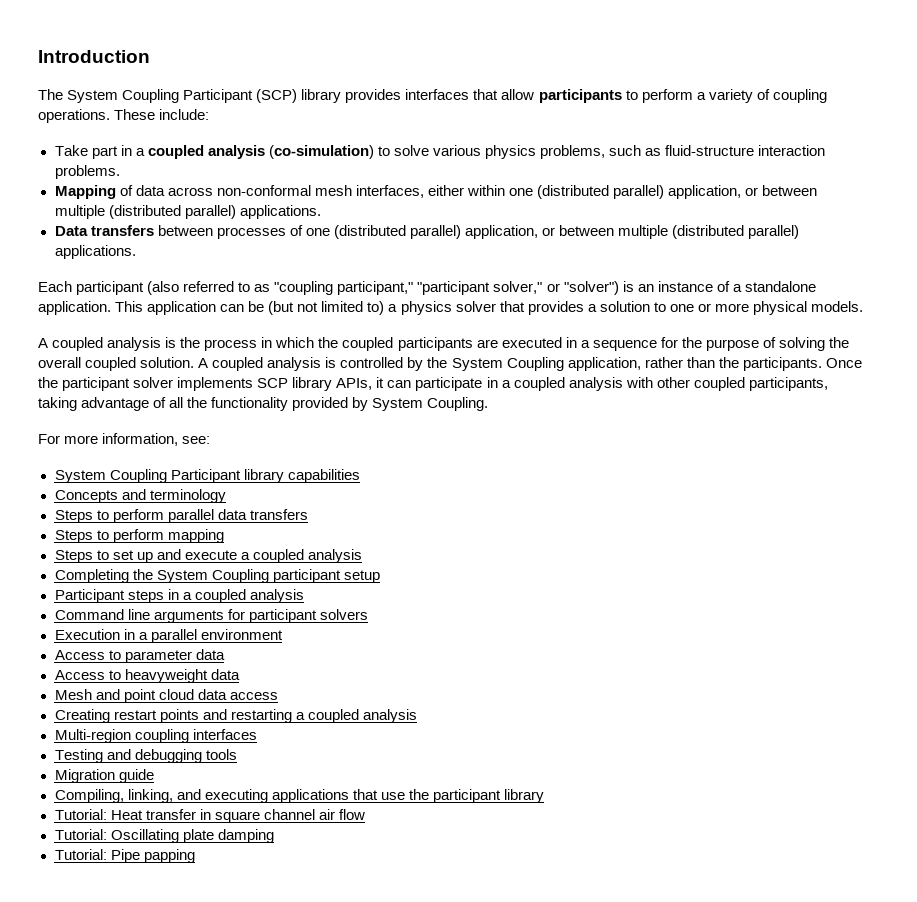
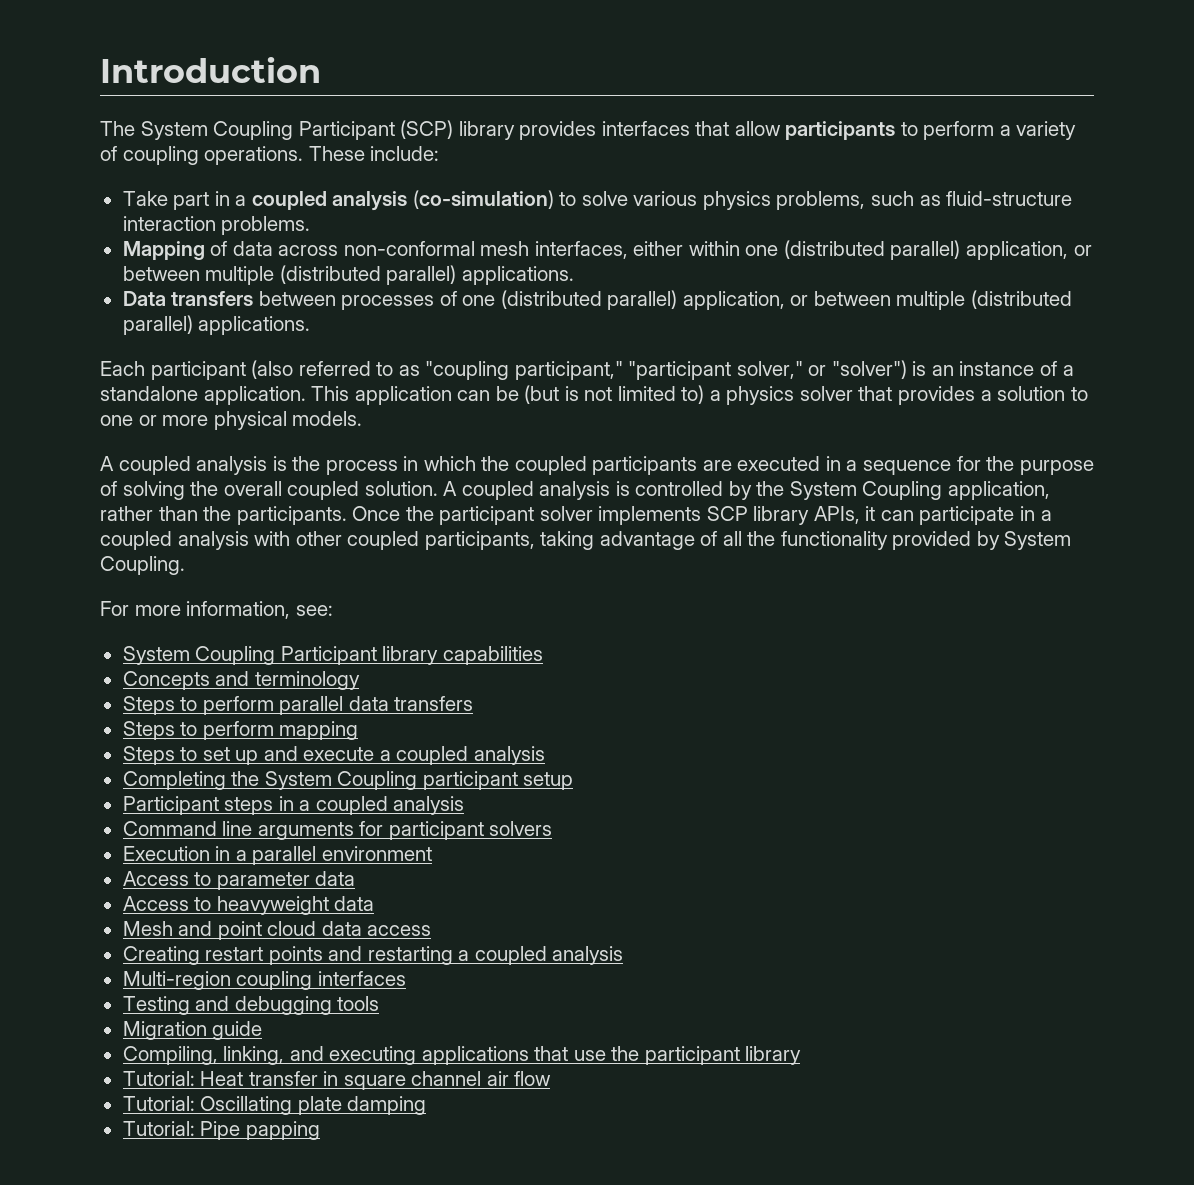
(295, 308) none -> [564,386,579,401] is

